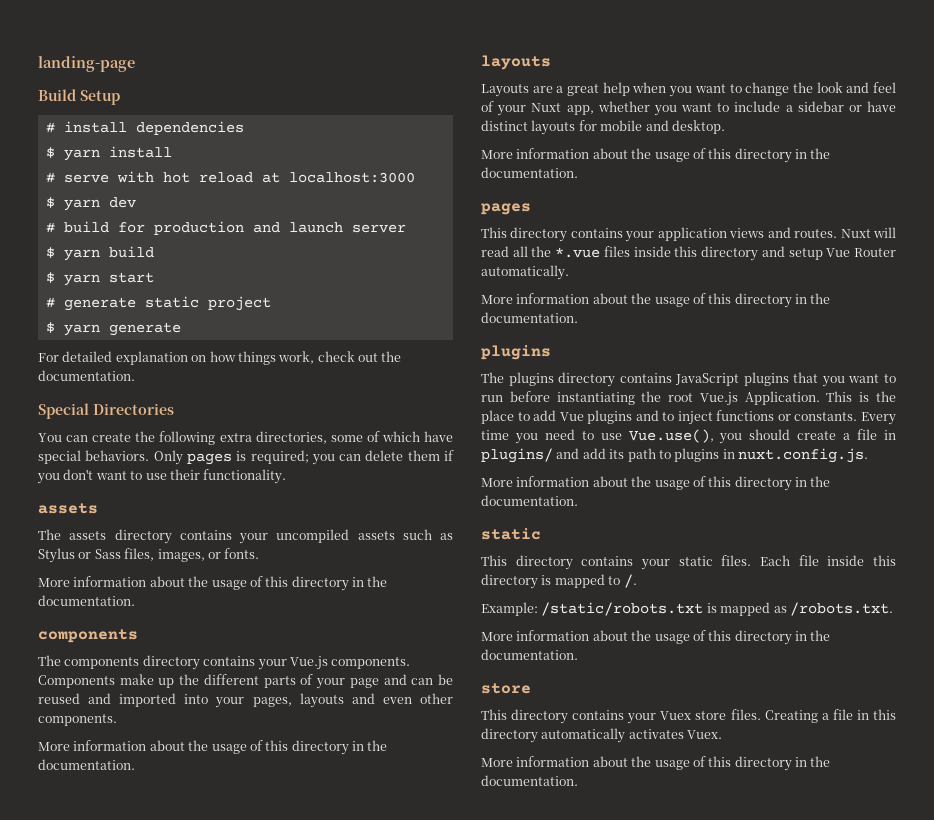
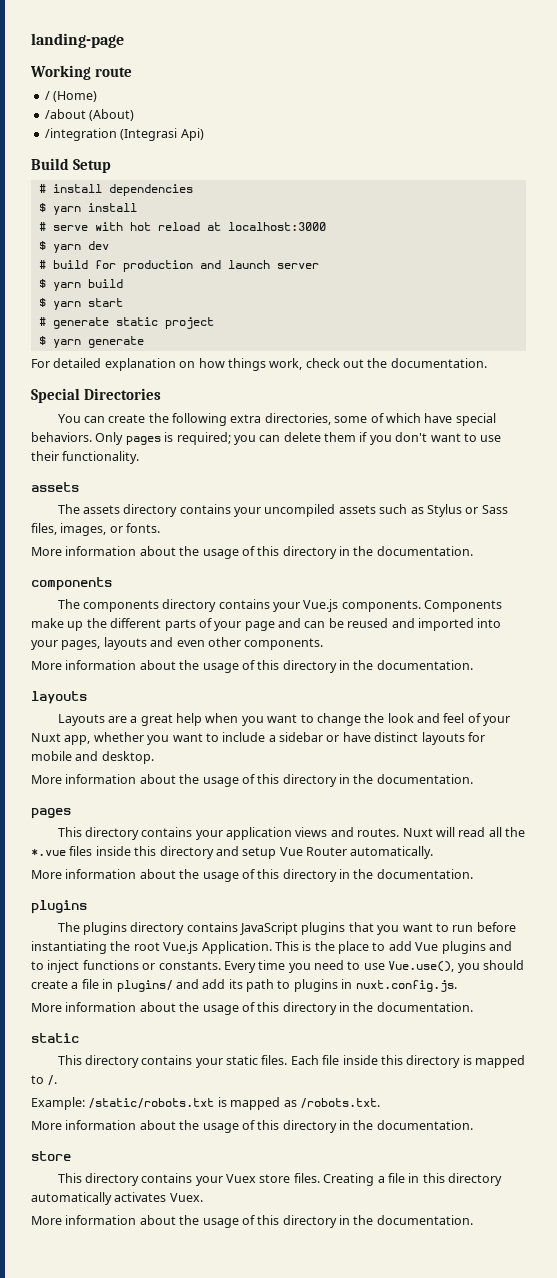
(135, 64) none -> [30,65,132,80] [44,91,98,102] [44,109,135,121] [44,128,204,141] // Working route // / (Home) // /about (About) // /integration (Integrasi Api)

